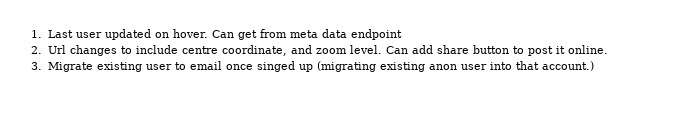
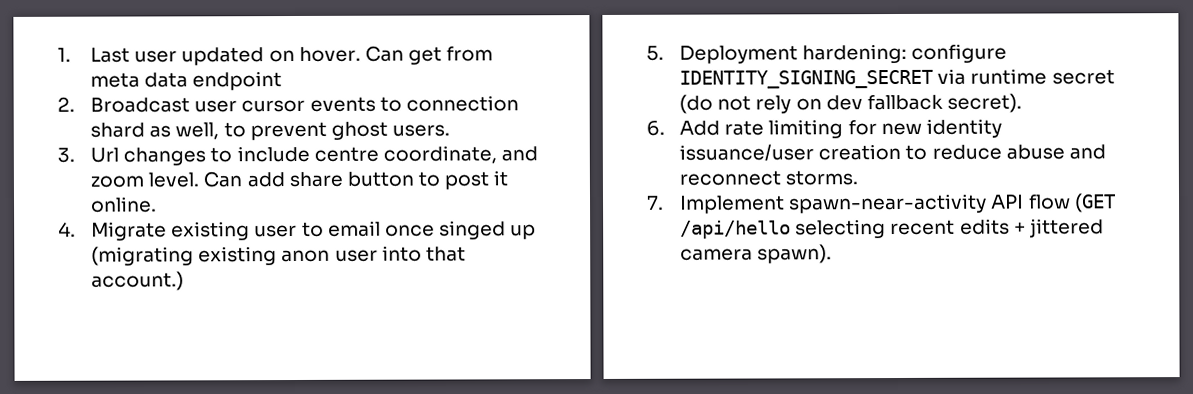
(42, 50) none -> [90,95,519,113] [90,121,450,141] [57,147,75,163] Broadcast user cursor events to connection shard as well, to prevent ghost users. // 3.
[31,62,42,70] 3. -> [58,221,76,237] 4.
(594, 66) none -> [646,43,1008,64] [679,68,1115,89] [679,93,1022,114] [646,118,1002,139] [679,143,1106,162] [679,170,859,186] [646,193,1116,214] [680,218,1104,239] [680,244,833,264] // 5. Deployment hardening: configure IDENTITY_SIGNING_SECRET via runtime secret (do not rely on dev fallback secret). // 6. Add rate limiting for new identity issuance/user creation to reduce abuse and reconnect storms. // 7. Implement spawn-near-activity API flow (GET /api/hello selecting recent edits + jittered camera spawn).

